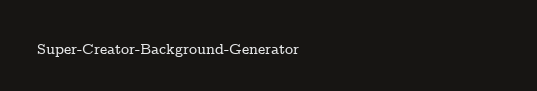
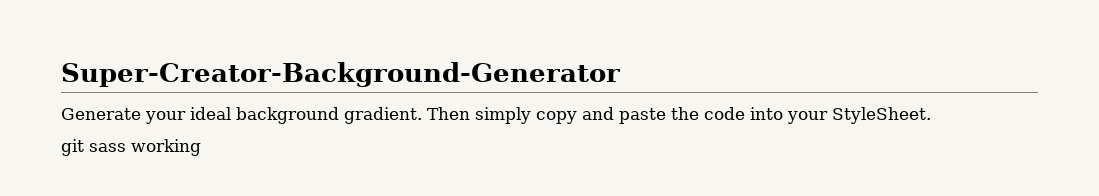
(299, 50) none -> [61,107,931,124] [61,139,201,156] // Generate your ideal background gradient. Then simply copy and paste the code into your StyleSheet. // git sass working

